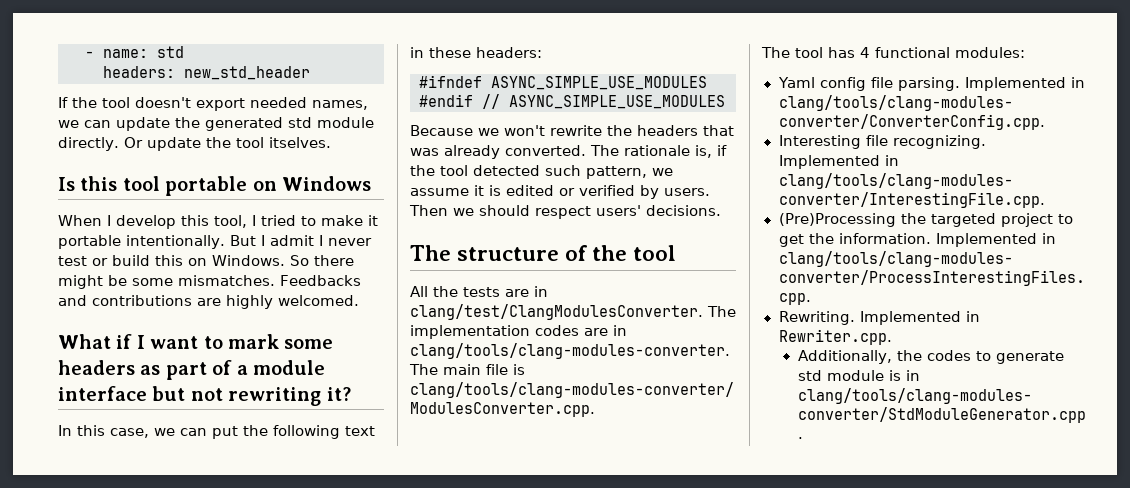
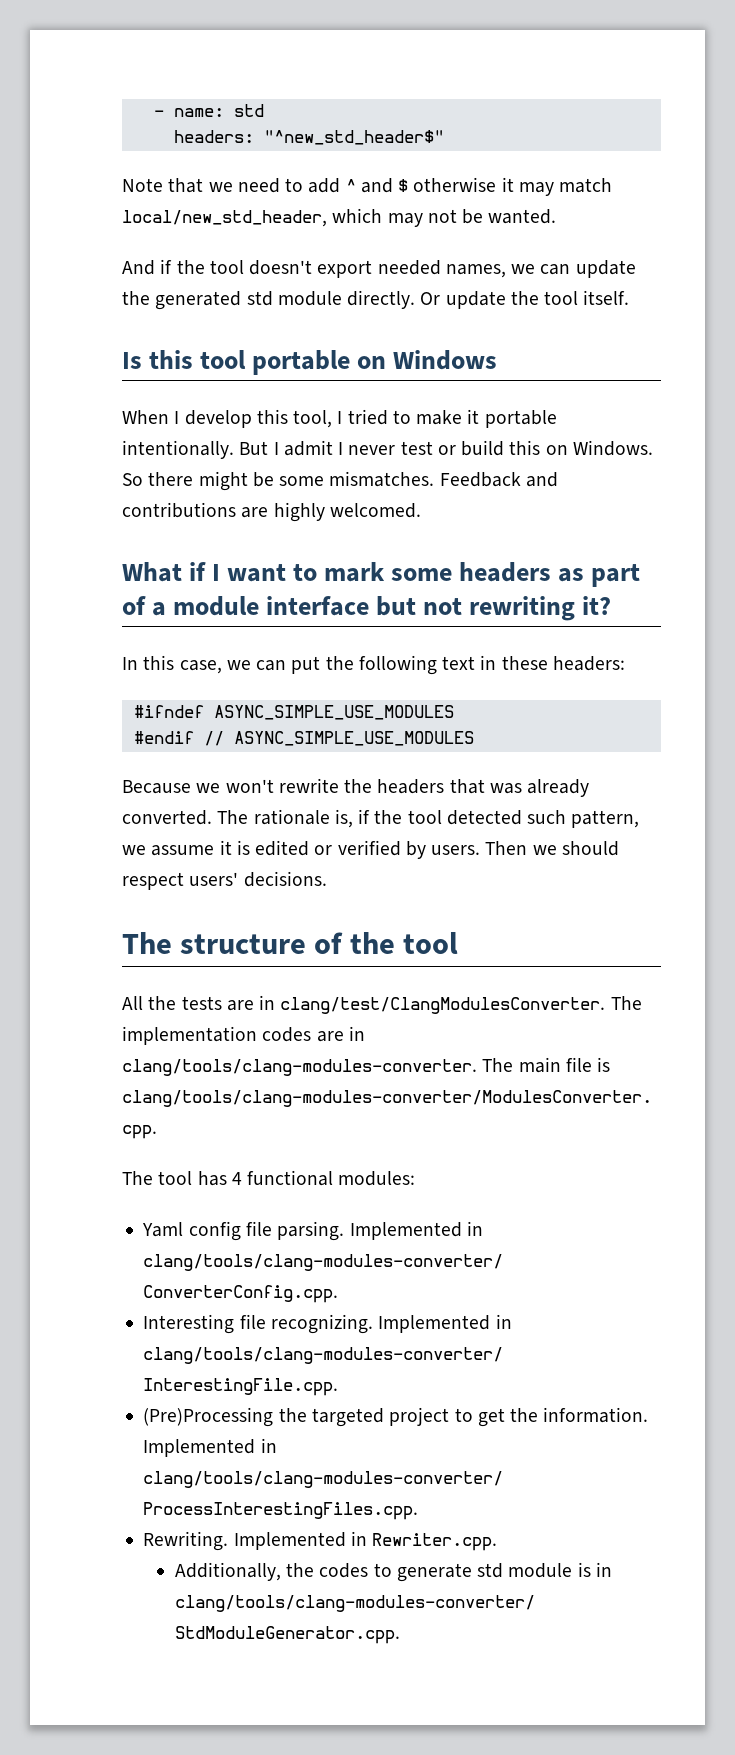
[184,66,310,80] [58,97,68,108] new_std_header // If -> [263,130,444,145] [122,177,613,196] [122,208,557,227] [122,259,173,275] "^new_std_header$" // Note that we need to add ^ and $ otherwise it may match local/new_std_header, which may not be wanted. // And if
[268,137,331,148] itselves. -> [583,290,630,305] itself.
[280,275,361,286] Feedbacks -> [439,472,521,487] Feedback

